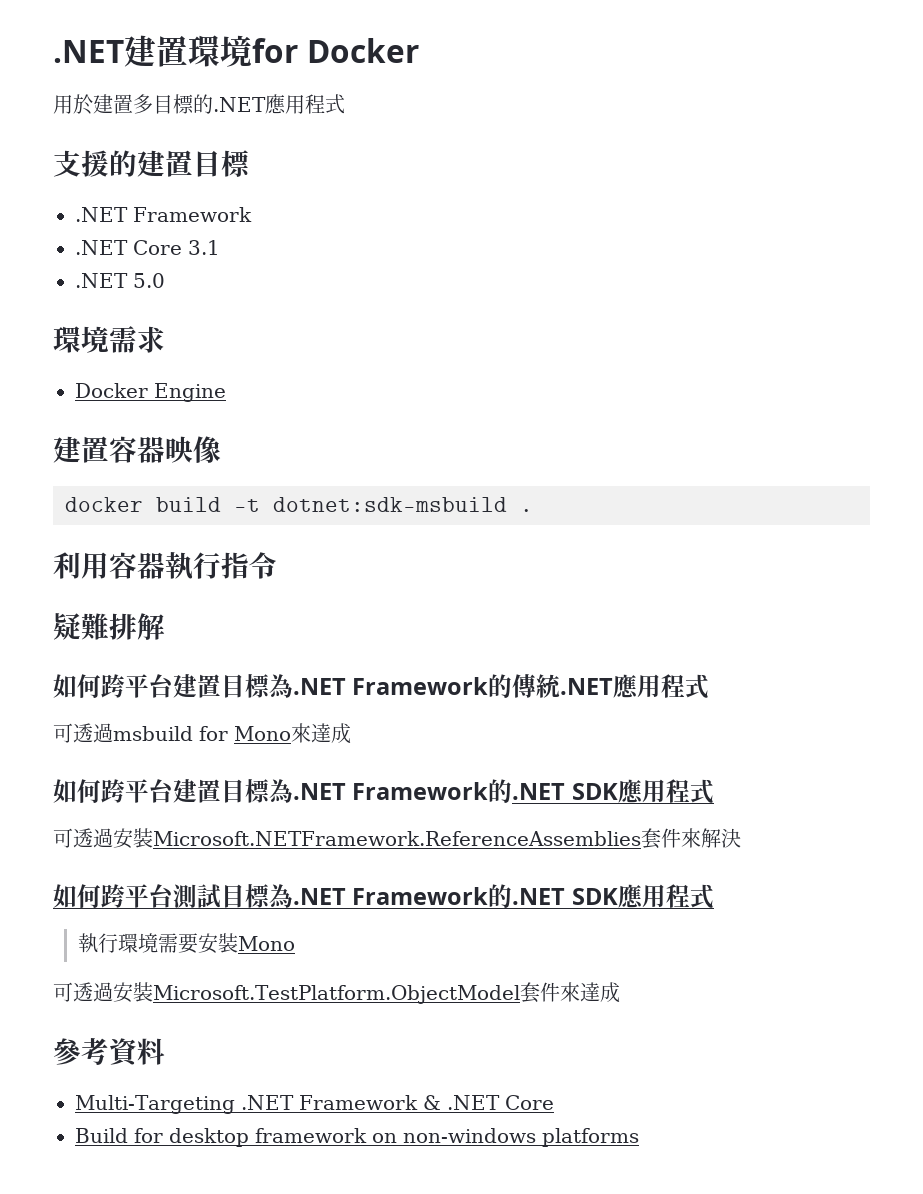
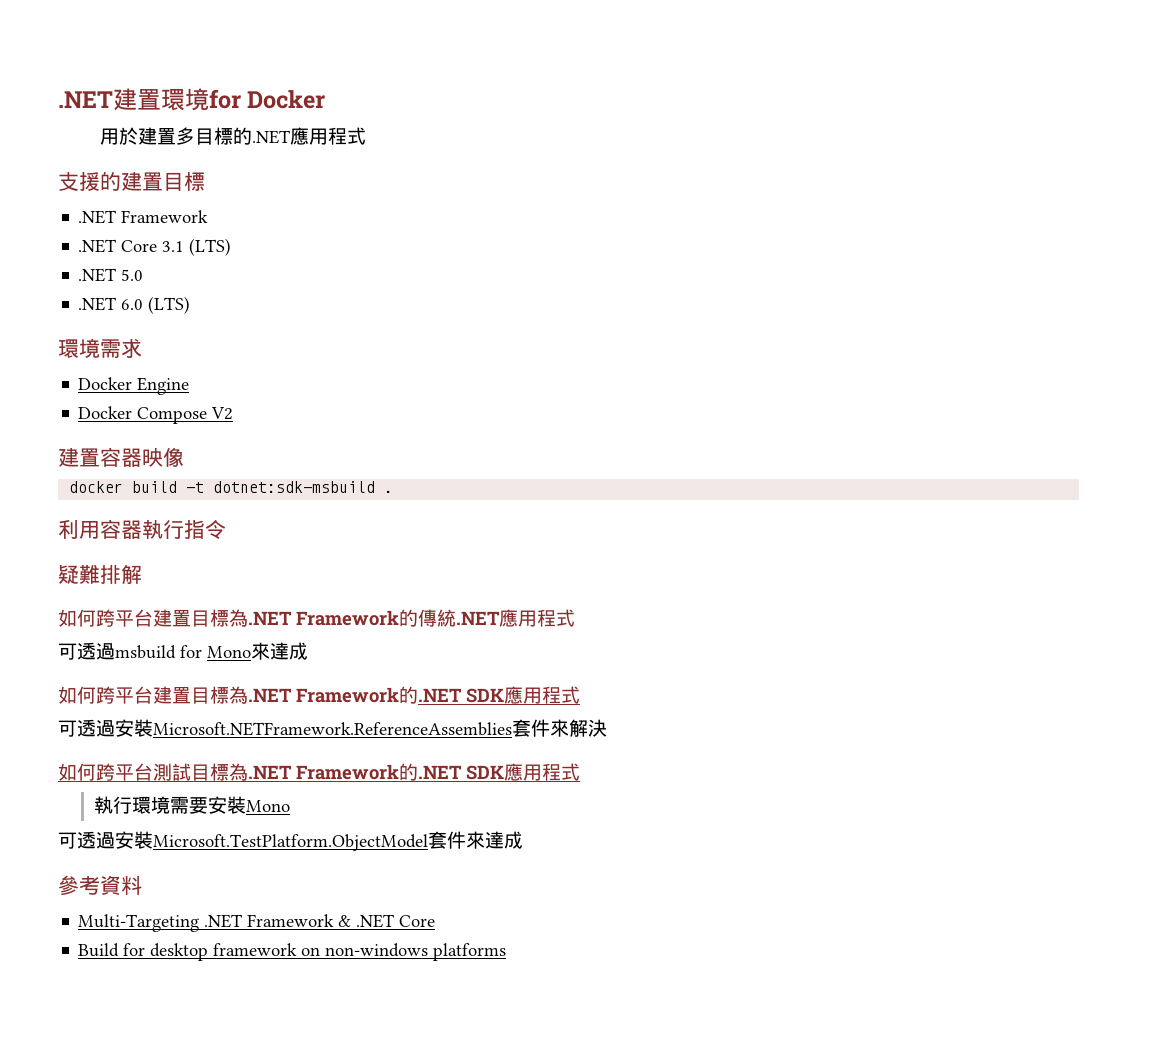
(220, 247) none -> [189,238,232,256] (LTS)
(165, 280) none -> [78,296,191,314] // .NET 6.0 (LTS)
(226, 392) none -> [78,406,234,424] // Docker Compose V2

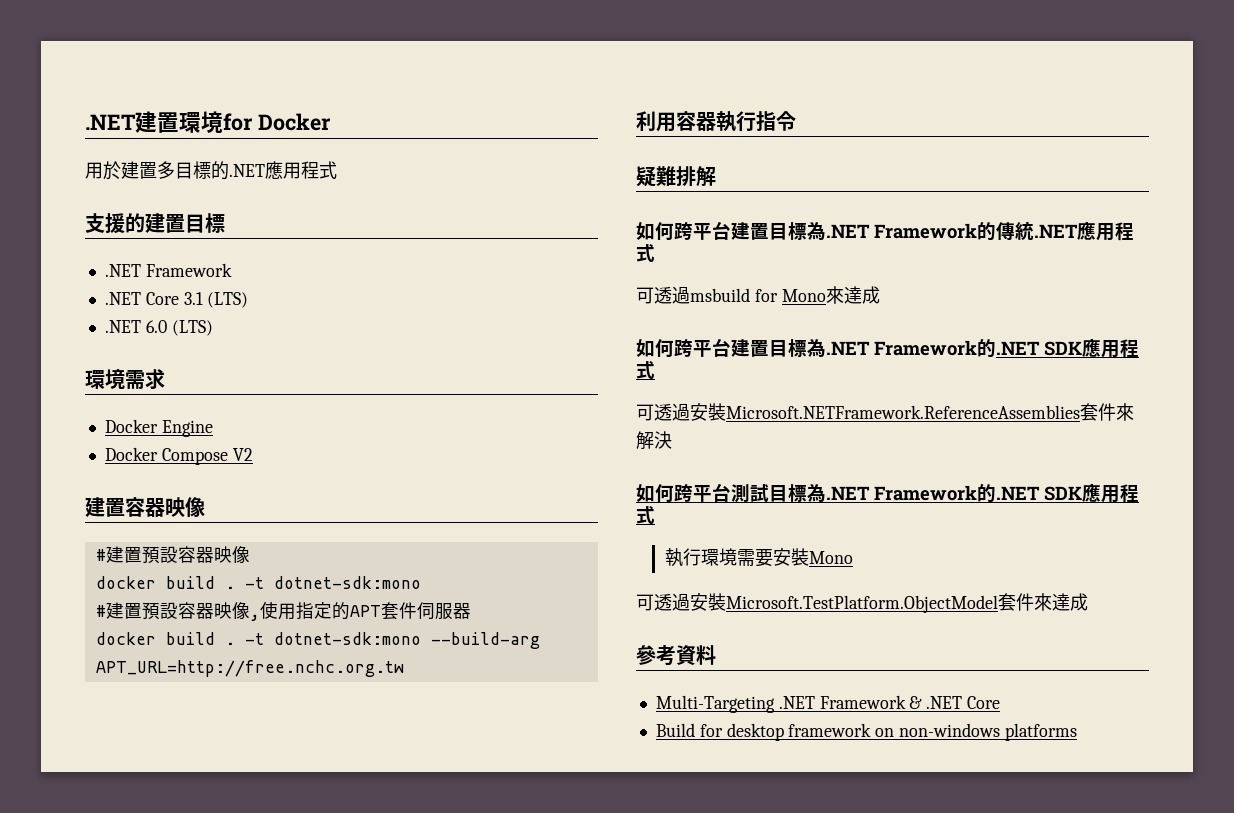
[78,268,144,282] // .NET 5.0 -> (249, 300) none
[69,481,394,493] docker build -t dotnet:sdk-msbuild . -> [95,546,250,564] [95,576,421,589] [95,601,471,621] [95,632,540,649] [95,660,404,677] #建置預設容器映像 // docker build . -t dotnet-sdk:mono // #建置預設容器映像,使用指定的APT套件伺服器 // docker build . -t dotnet-sdk:mono --build-arg APT_URL=http://free.nchc.org.tw

